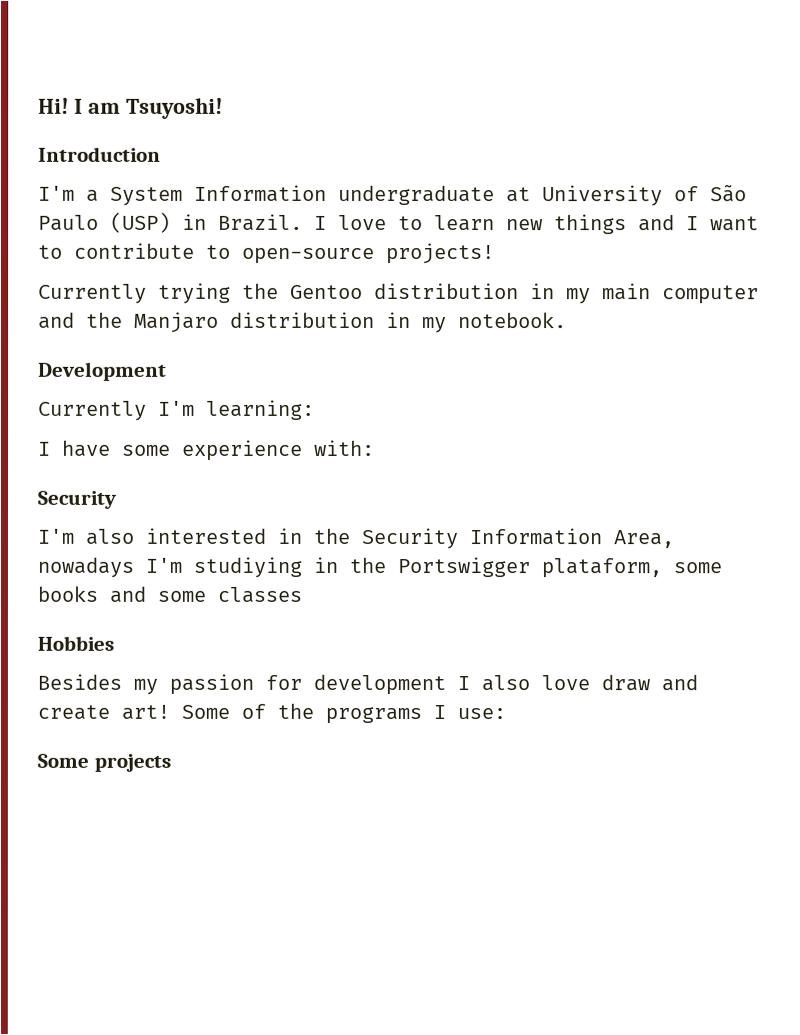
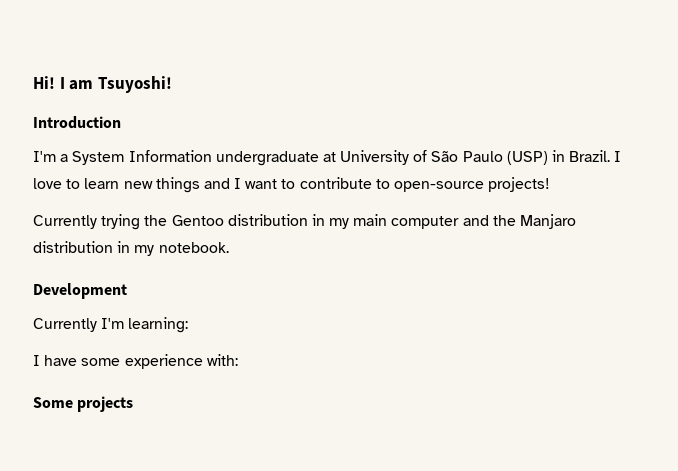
[38,490,117,509] [37,527,674,550] [37,556,722,579] [37,585,302,603] [37,635,114,651] [37,673,698,696] [37,702,506,725] // Security // I'm also interested in the Security Information Area, nowadays I'm studiying in the Portswigger plataform, some books and some classes // Hobbies // Besides my passion for development I also love draw and create art! Some of the programs I use: -> (238, 360) none

